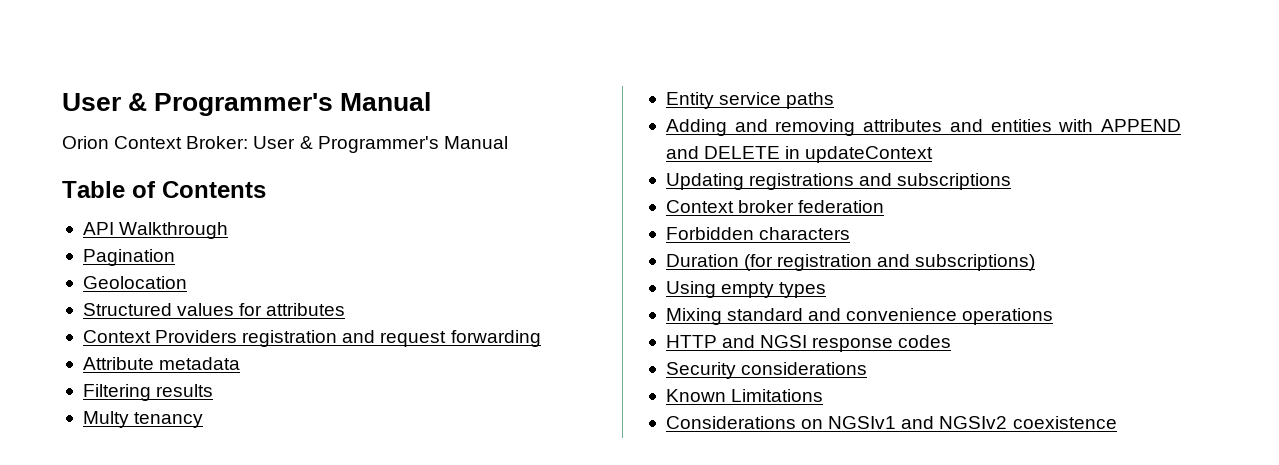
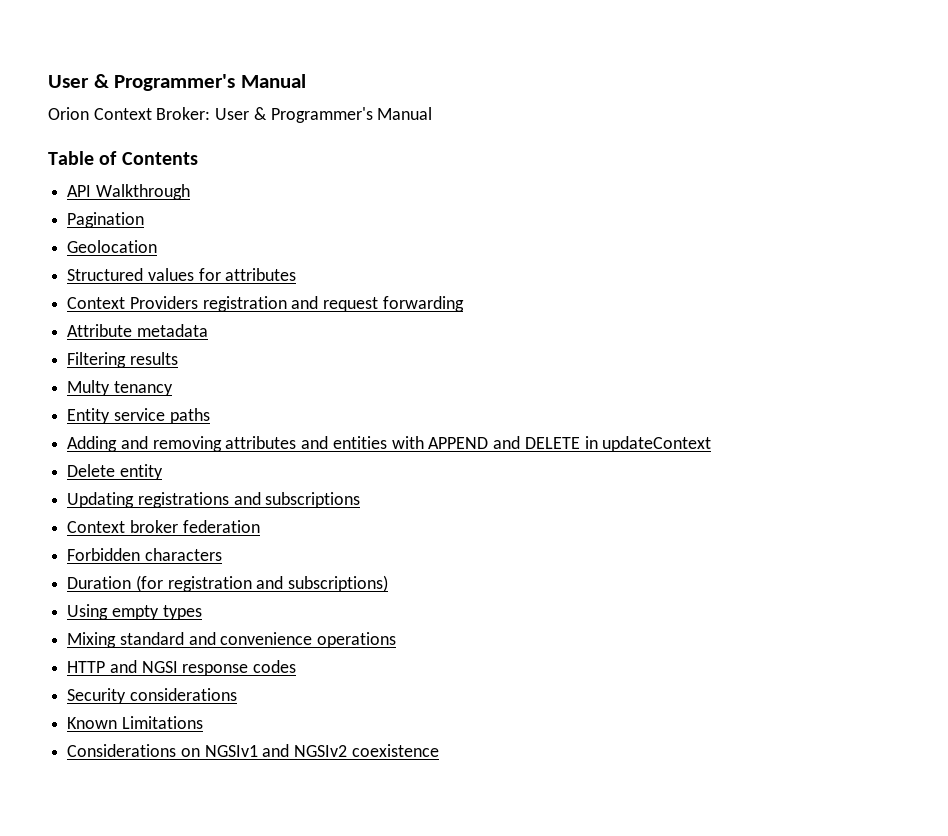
(934, 154) none -> [67,464,163,480] // Delete entity

